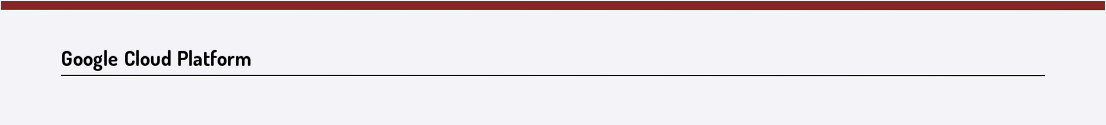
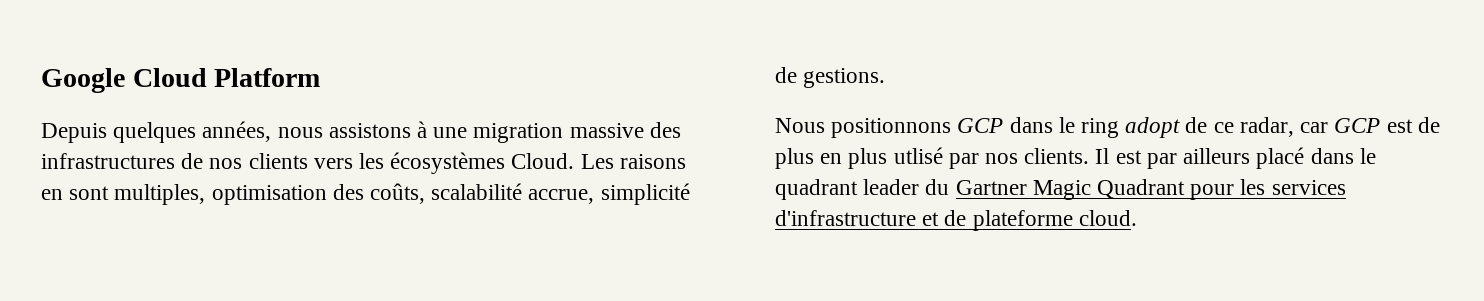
(253, 57) none -> [41,121,681,143] [41,152,686,174] [41,183,690,205] [775,67,886,88] [775,117,1440,138] [775,147,1376,169] [775,179,1346,200] [775,210,1137,231] // Depuis quelques années, nous assistons à une migration massive des infrastructures de nos clients vers les écosystèmes Cloud. Les raisons en sont multiples, optimisation des coûts, scalabilité accrue, simplicité de gestions. // Nous positionnons GCP dans le ring adopt de ce radar, car GCP est de plus en plus utlisé par nos clients. Il est par ailleurs placé dans le quadrant leader du Gartner Magic Quadrant pour les services d'infrastructure et de plateforme cloud.

